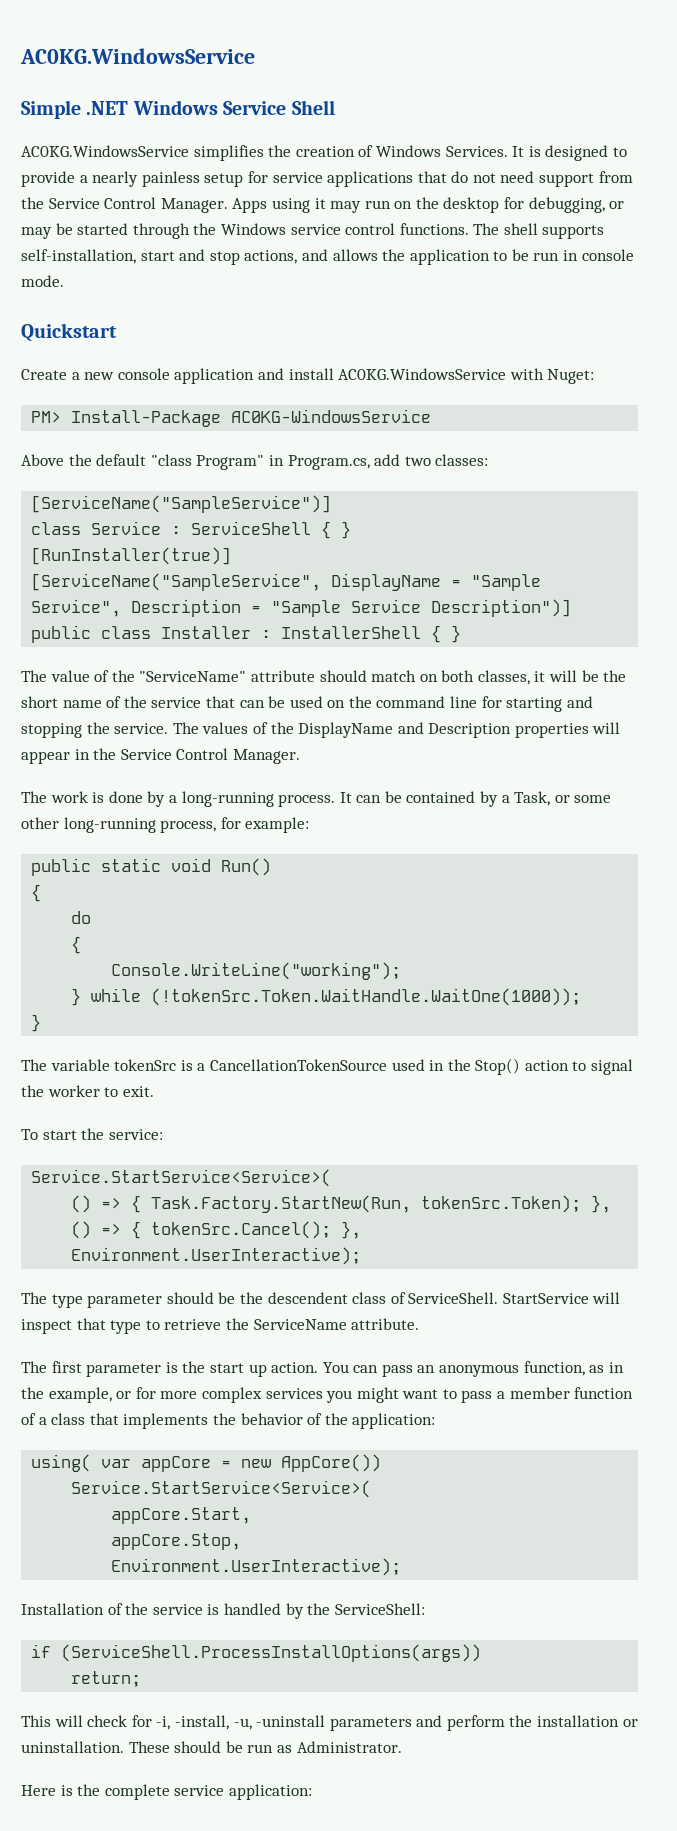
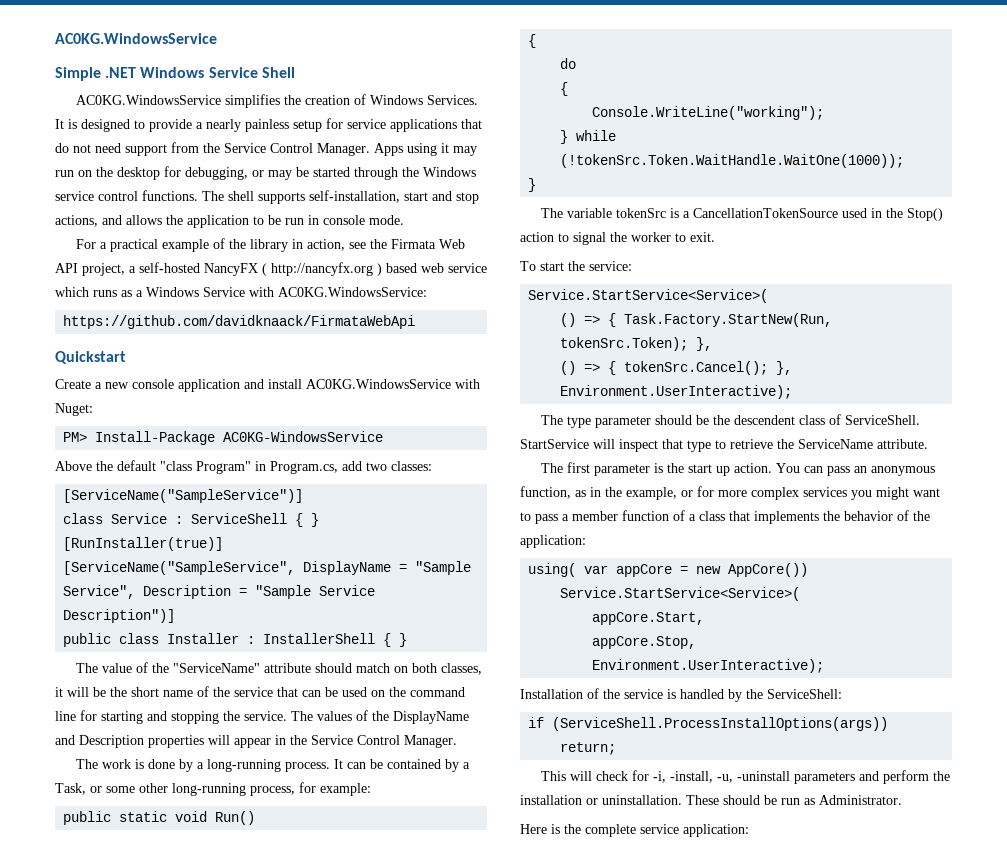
(64, 281) none -> [76,238,466,252] [55,262,487,276] [55,287,427,297] [63,315,416,329] // For a practical example of the library in action, see the Firmata Web API project, a self-hosted NancyFX ( http://nancyfx.org ) based web service which runs as a Windows Service with AC0KG.WindowsService: // https://github.com/davidknaack/FirmataWebApi

